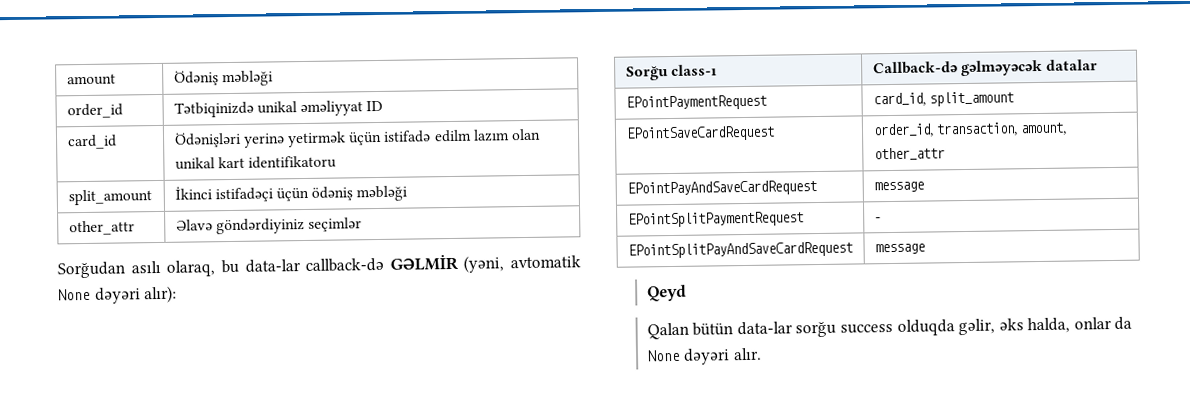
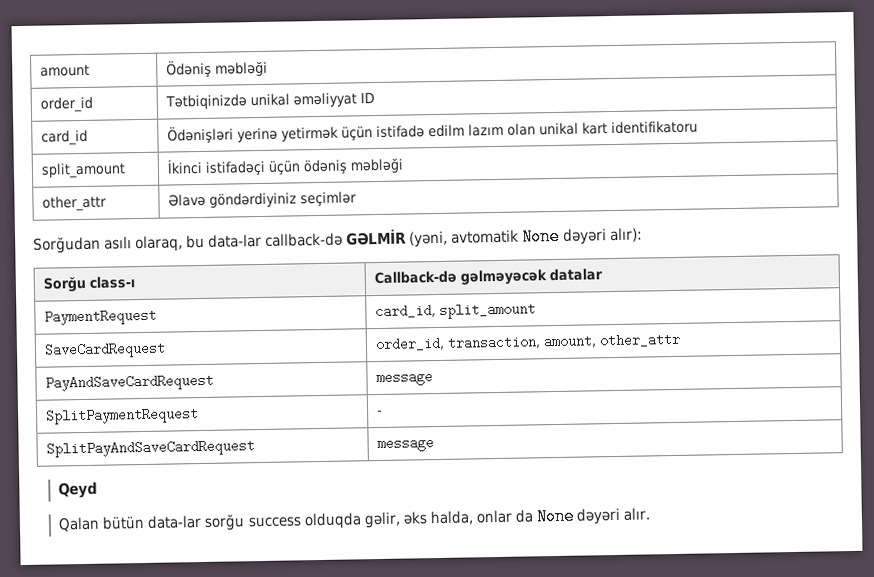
[625,94,767,111] EPointPaymentRequest -> [44,308,158,326] PaymentRequest
[625,125,775,142] EPointSaveCardRequest -> [44,341,167,359] SaveCardRequest
[626,180,817,197] [873,181,924,193] [627,211,804,228] EPointPayAndSaveCardRequest | message // EPointSplitPaymentRequest -> [45,373,215,392] [376,370,434,387] [45,407,200,425] PayAndSaveCardRequest | message // SplitPaymentRequest
[627,241,853,259] EPointSplitPayAndSaveCardRequest -> [46,439,256,458] SplitPayAndSaveCardRequest

